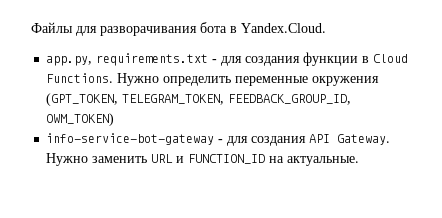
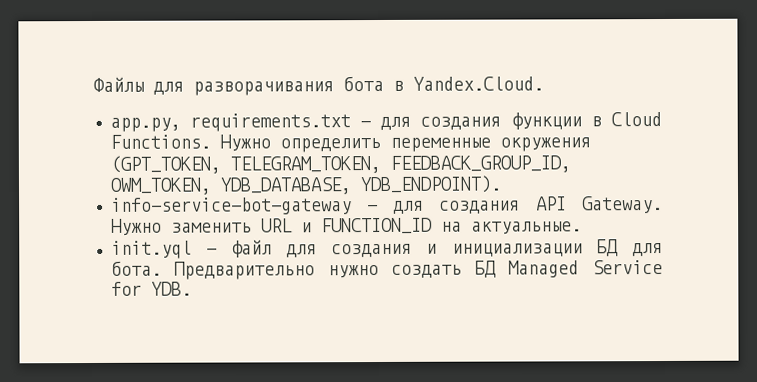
[46,113,115,126] OWM_TOKEN) -> [109,175,502,195] OWM_TOKEN, YDB_DATABASE, YDB_ENDPOINT).
(360, 161) none -> [110,239,663,259] [110,260,663,280] [110,281,192,296] // init.yql - файл для создания и инициализации БД для бота. Предварительно нужно создать БД Managed Service for YDB.

